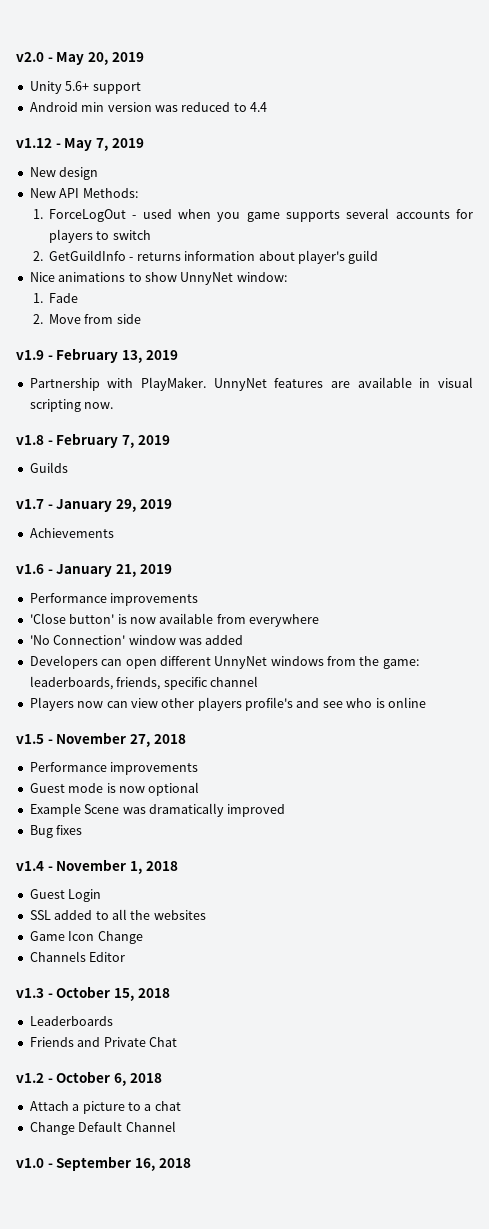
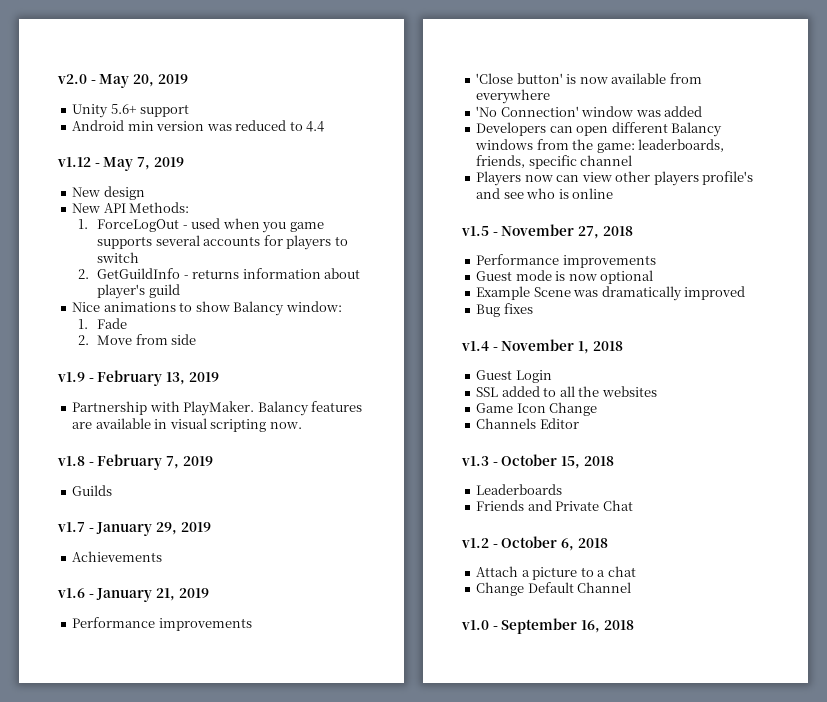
[180,272,234,285] UnnyNet -> [233,301,285,316] Balancy
[213,378,267,391] UnnyNet -> [257,401,309,416] Balancy
[214,656,268,669] UnnyNet -> [671,122,723,137] Balancy

